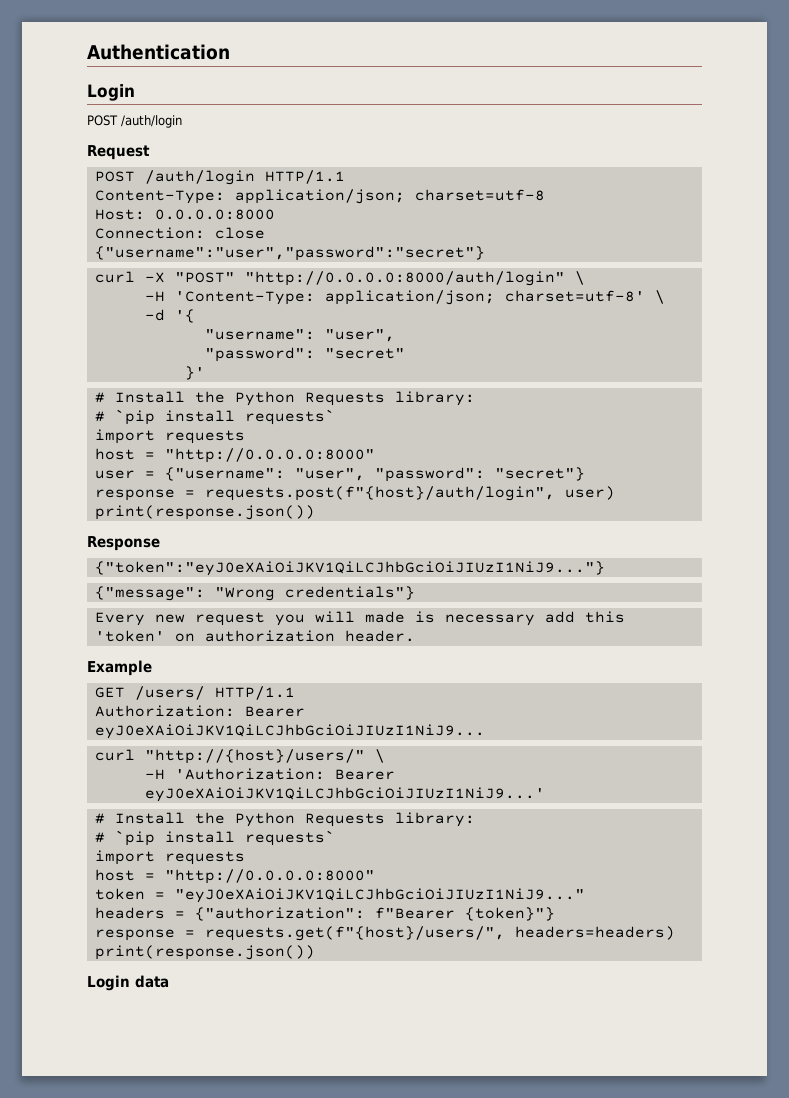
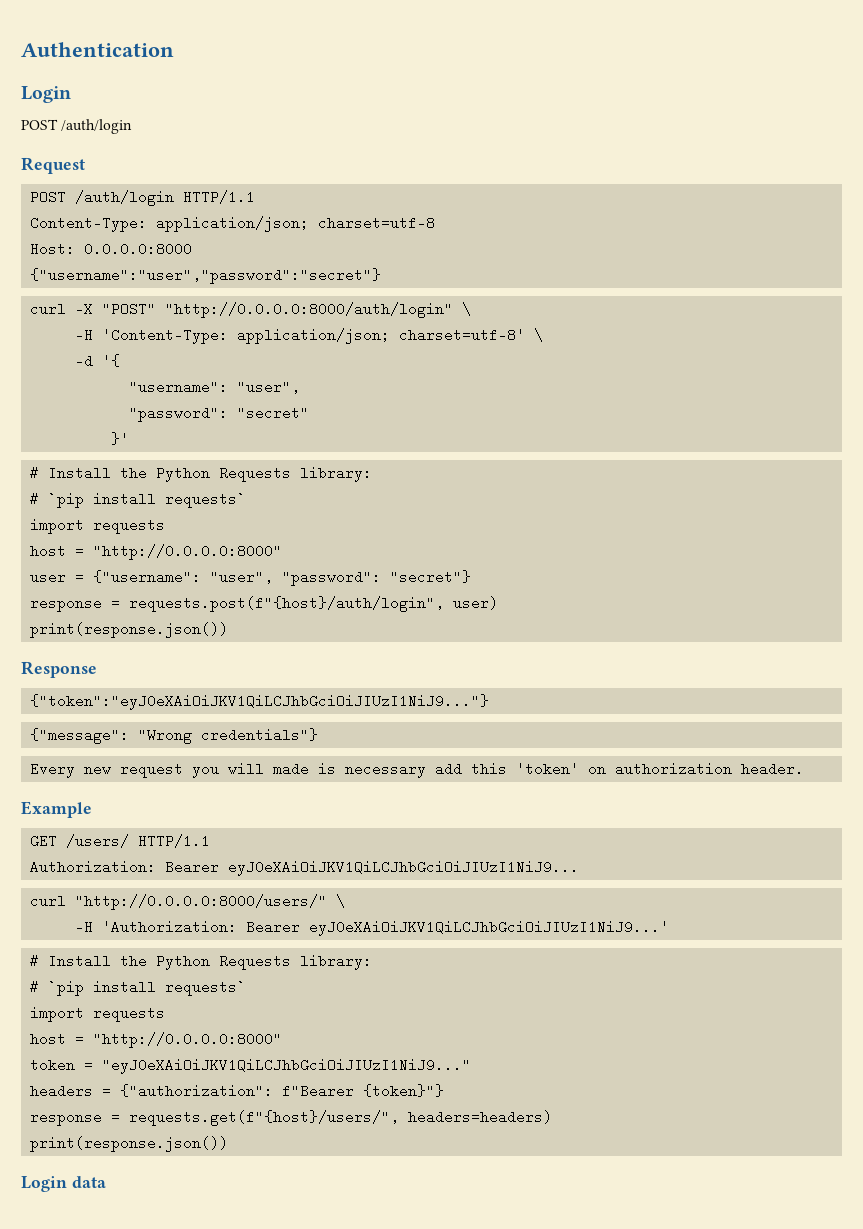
[94,227,265,239] // Connection: close -> (193, 249) none
[144,749,365,764] "http://{host}/users/" -> [75,894,328,910] "http://0.0.0.0:8000/users/"

